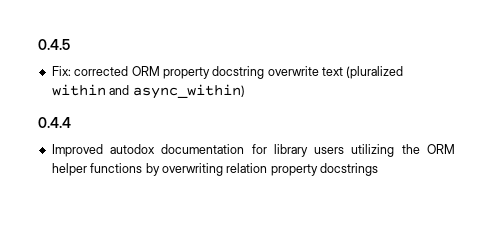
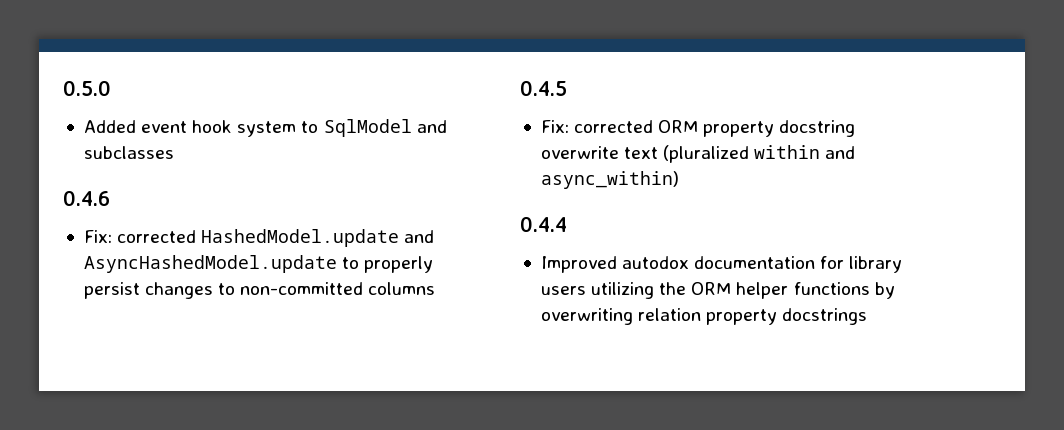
(38, 44) none -> [63,80,111,96] [83,119,447,137] [83,146,174,159] [63,190,110,206] [83,229,435,247] [83,255,434,273] [83,282,436,299] 0.5.0 // Added event hook system to SqlModel and subclasses // 0.4.6 // Fix: corrected HashedModel.update and AsyncHashedModel.update to properly persist changes to non-committed columns //

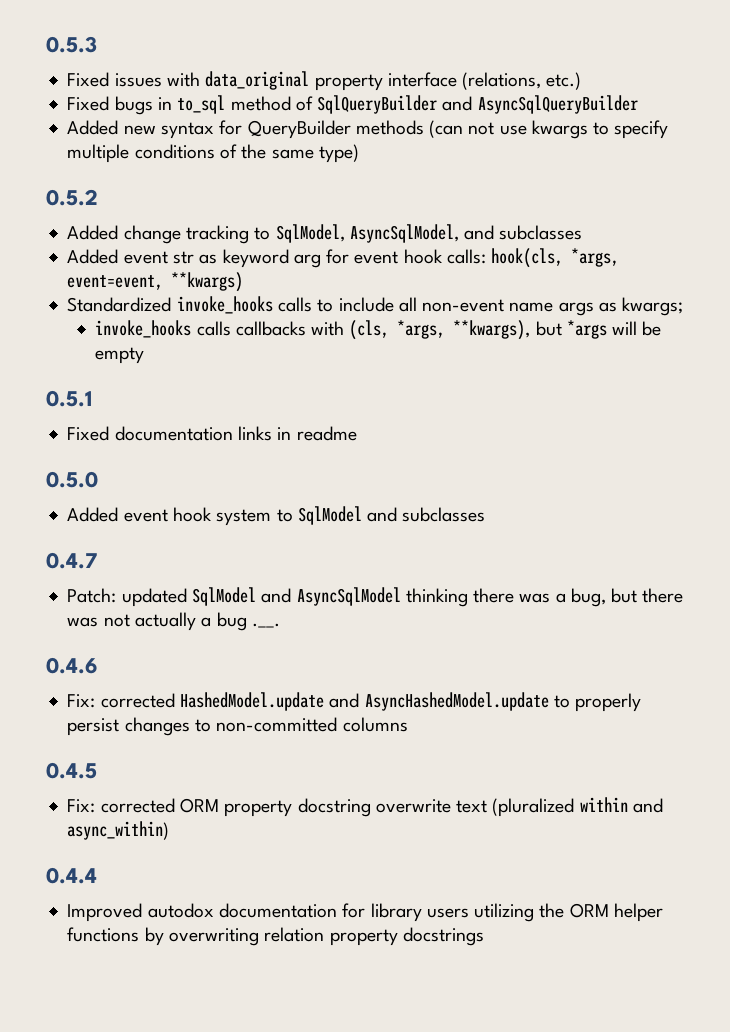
(63, 88) none -> [46,36,97,53] [67,71,582,91] [67,95,638,115] [67,120,669,139] [67,144,359,163] [46,189,98,206] [67,224,583,244] [67,248,620,268] [67,272,244,292] [67,296,684,316] [95,320,662,340] [95,347,145,364] [46,390,92,407] [67,426,357,441] 0.5.3 // Fixed issues with data_original property interface (relations, etc.) // Fixed bugs in to_sql method of SqlQueryBuilder and AsyncSqlQueryBuilder // Added new syntax for QueryBuilder methods (can not use kwargs to specify multiple conditions of the same type) // 0.5.2 // Added change tracking to SqlModel, AsyncSqlModel, and subclasses // Added event str as keyword arg for event hook calls: hook(cls, *args, event=event, **kwargs) // Standardized invoke_hooks calls to include all non-event name args as kwargs; // invoke_hooks calls callbacks with (cls, *args, **kwargs), but *args will be empty // 0.5.1 // Fixed documentation links in readme //
(174, 152) none -> [46,552,97,569] [67,587,684,607] [67,612,280,631] // 0.4.7 // Patch: updated SqlModel and AsyncSqlModel thinking there was a bug, but there was not actually a bug .__.

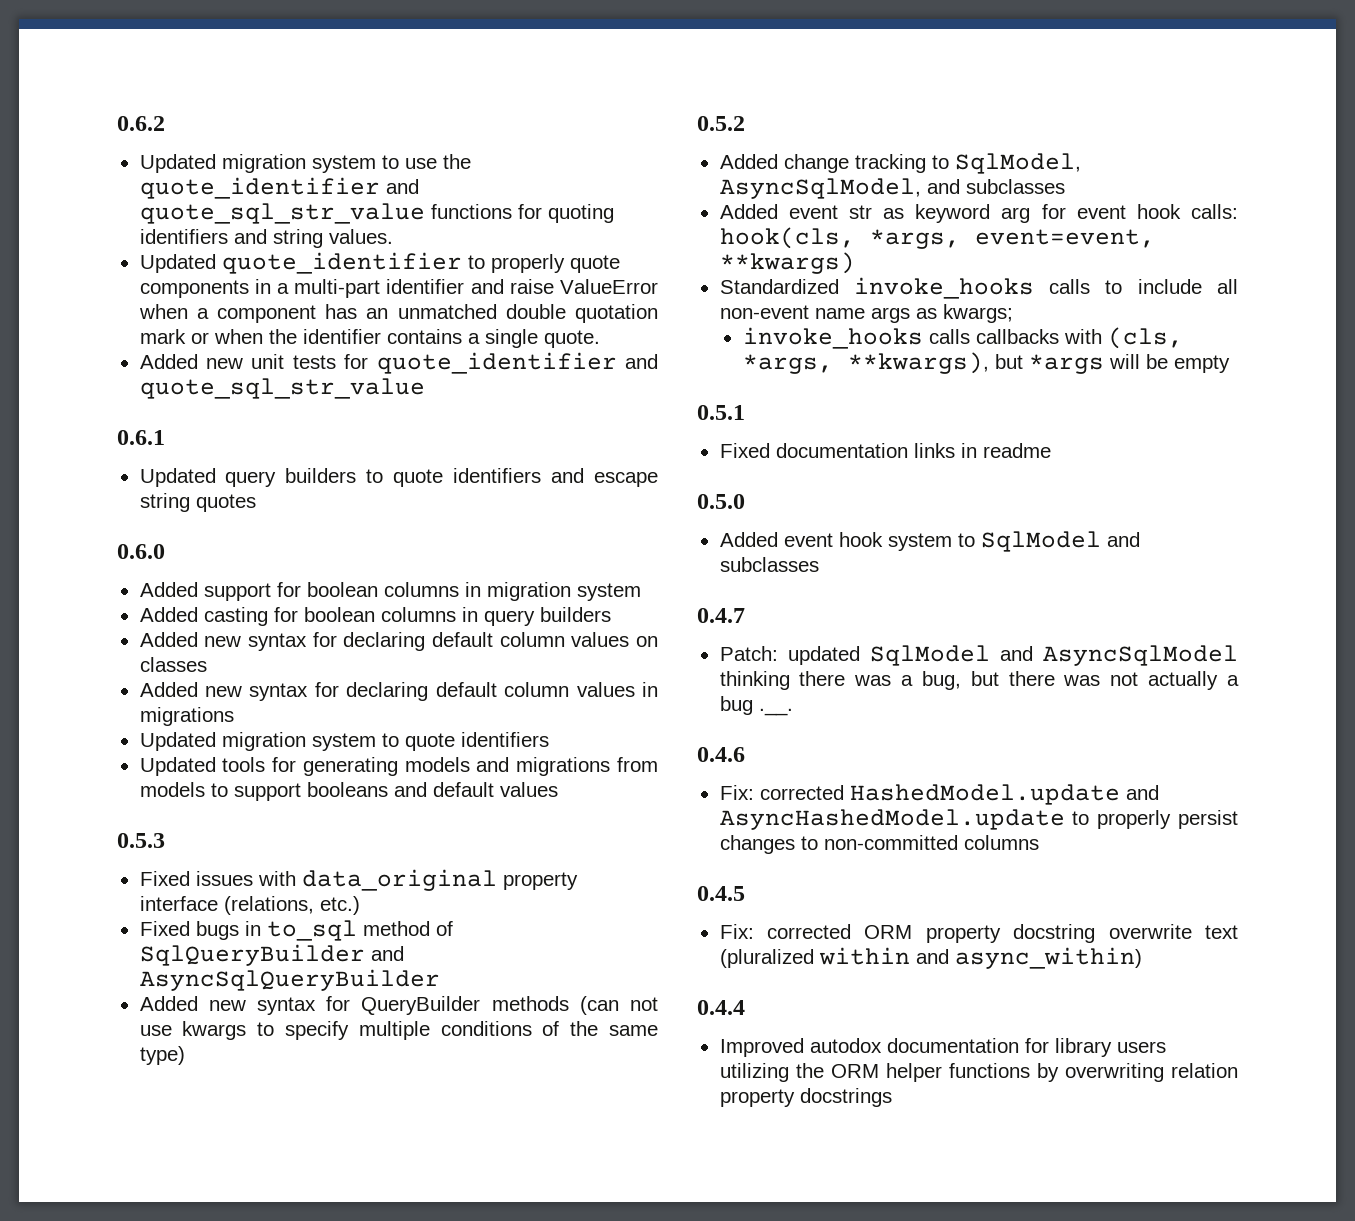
(46, 44) none -> [117,116,165,131] [139,154,471,173] [139,177,419,199] [139,203,614,224] [139,229,393,248] [139,252,620,274] [139,279,658,298] [138,304,658,323] [139,329,600,348] [139,352,658,374] [139,378,425,399] [117,430,165,445] [139,468,658,487] [139,493,256,512] [117,544,165,559] [139,582,641,601] [139,607,611,626] [139,632,658,651] [139,657,207,672] [139,682,658,701] [139,707,234,726] [139,732,549,751] [139,757,658,776] [139,782,558,801] 0.6.2 // Updated migration system to use the quote_identifier and quote_sql_str_value functions for quoting identifiers and string values. // Updated quote_identifier to properly quote components in a multi-part identifier and raise ValueError when a component has an unmatched double quotation mark or when the identifier contains a single quote. // Added new unit tests for quote_identifier and quote_sql_str_value // 0.6.1 // Updated query builders to quote identifiers and escape string quotes // 0.6.0 // Added support for boolean columns in migration system // Added casting for boolean columns in query builders // Added new syntax for declaring default column values on classes // Added new syntax for declaring default column values in migrations // Updated migration system to quote identifiers // Updated tools for generating models and migrations from models to support booleans and default values //

